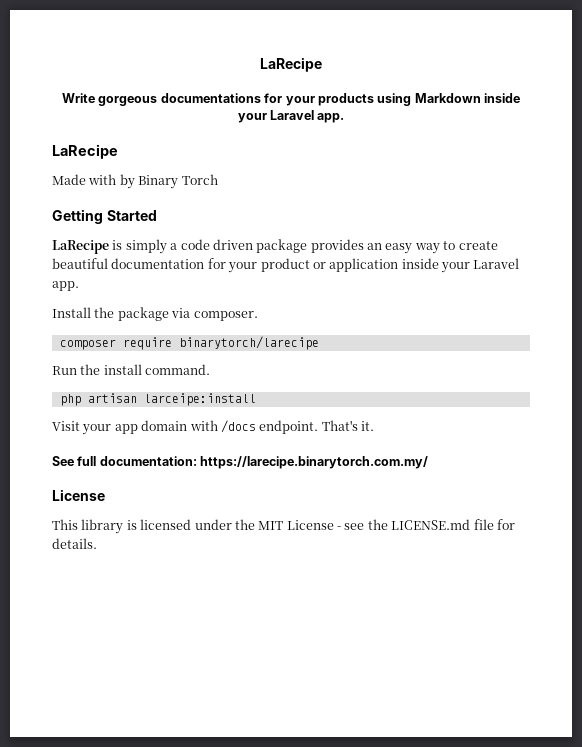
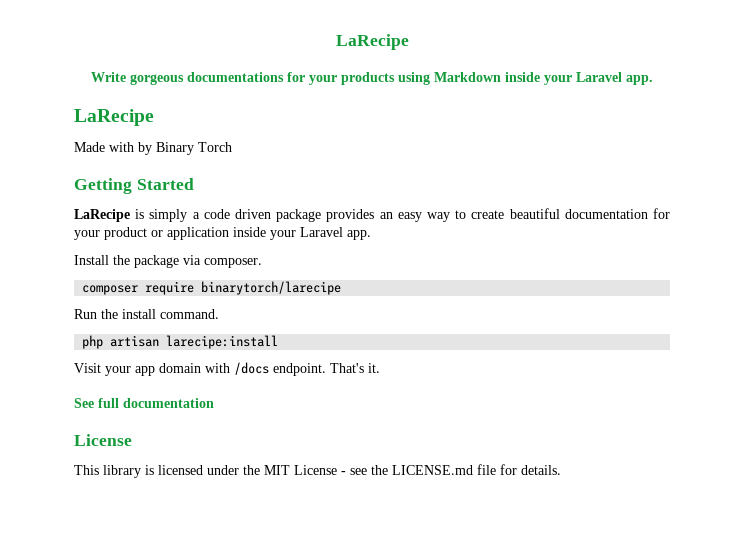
[143,393,256,406] larceipe:install -> [166,335,279,349] larecipe:install
[99,456,429,469] documentation: https://larecipe.binarytorch.com.my/ -> [123,398,214,408] documentation

